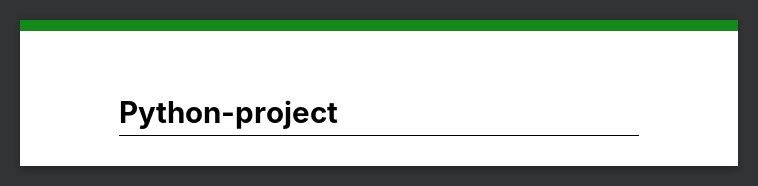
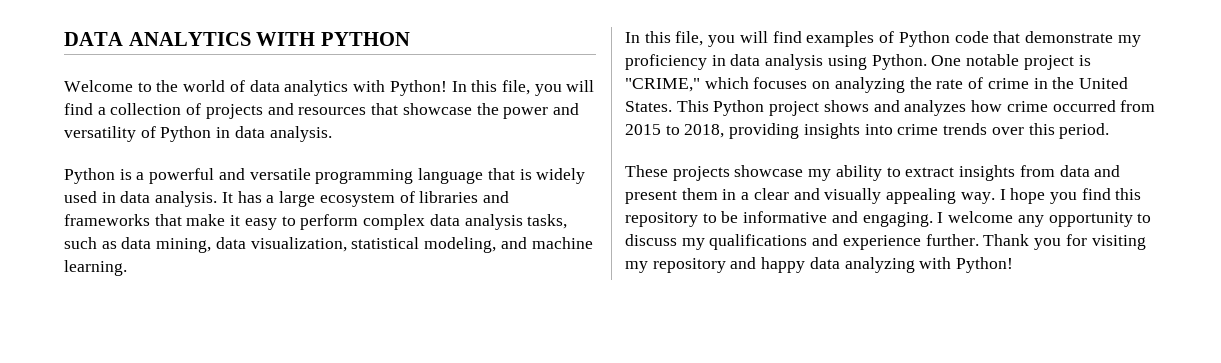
[119,100,338,129] Python-project -> [64,32,410,46] [64,80,595,96] [64,103,579,119] [64,126,332,142] [64,168,586,184] [64,191,509,207] [64,214,568,230] [64,237,593,253] [64,260,127,276] [625,31,1141,47] [625,54,1091,70] [625,77,1128,93] [625,100,1156,116] [625,123,1110,139] [625,165,1121,181] [625,188,1142,204] [625,211,1152,227] [625,234,1146,250] [625,257,1014,273] DATA ANALYTICS WITH PYTHON // Welcome to the world of data analytics with Python! In this file, you will find a collection of projects and resources that showcase the power and versatility of Python in data analysis. // Python is a powerful and versatile programming language that is widely used in data analysis. It has a large ecosystem of libraries and frameworks that make it easy to perform complex data analysis tasks, such as data mining, data visualization, statistical modeling, and machine learning. // In this file, you will find examples of Python code that demonstrate my proficiency in data analysis using Python. One notable project is "CRIME," which focuses on analyzing the rate of crime in the United States. This Python project shows and analyzes how crime occurred from 2015 to 2018, providing insights into crime trends over this period. // These projects showcase my ability to extract insights from data and present them in a clear and visually appealing way. I hope you find this repository to be informative and engaging. I welcome any opportunity to discuss my qualifications and experience further. Thank you for visiting my repository and happy data analyzing with Python!

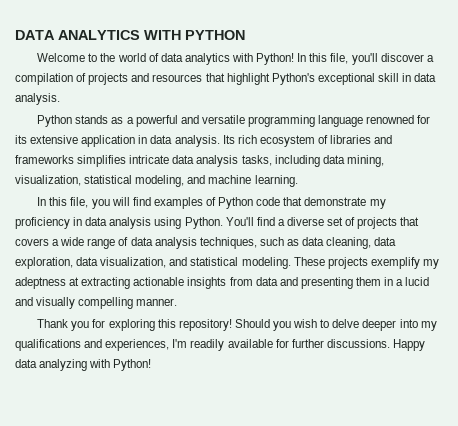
[534,80,595,96] [64,103,182,115] you will find a collection -> [351,53,434,65] [15,73,73,85] you'll discover a compilation
[402,103,579,119] [64,126,212,142] showcase the power and versatility of Python -> [226,73,399,85] highlight Python's exceptional skill
[119,169,132,180] is -> [75,115,124,124] stands as
[487,168,586,184] [64,191,316,207] that is widely used in data analysis. It has a large -> [366,115,431,124] [15,135,257,147] renowned for its extensive application in data analysis. Its rich
[154,214,426,230] that make it easy to perform complex -> [77,155,170,167] simplifies intricate
[64,237,117,249] such as -> [274,155,320,167] including
[215,237,246,249] data -> (384, 161) none
[931,54,1091,70] [625,77,1128,93] [625,100,1156,116] [625,123,1110,139] [625,165,955,181] One notable project is "CRIME," which focuses on analyzing the rate of crime in the United States. This Python project shows and analyzes how crime occurred from 2015 to 2018, providing insights into crime trends over this period. // These projects showcase my ability to extract -> [225,217,420,229] [15,237,397,249] [15,257,439,269] [15,277,185,289] You'll find a diverse set of projects that covers a wide range of data analysis techniques, such as data cleaning, data exploration, data visualization, and statistical modeling. These projects exemplify my adeptness at extracting actionable
[625,190,677,204] present -> [300,277,353,289] presenting
[753,188,789,200] clear -> [405,277,430,286] lucid
[886,188,1142,204] [625,211,1152,227] [625,234,1146,250] [625,257,806,273] appealing way. I hope you find this repository to be informative and engaging. I welcome any opportunity to discuss my qualifications and experience further. Thank you for visiting my repository and happy -> [78,297,178,309] [37,319,437,331] [15,339,425,351] compelling manner. // Thank you for exploring this repository! Should you wish to delve deeper into my qualifications and experiences, I'm readily available for further discussions. Happy

